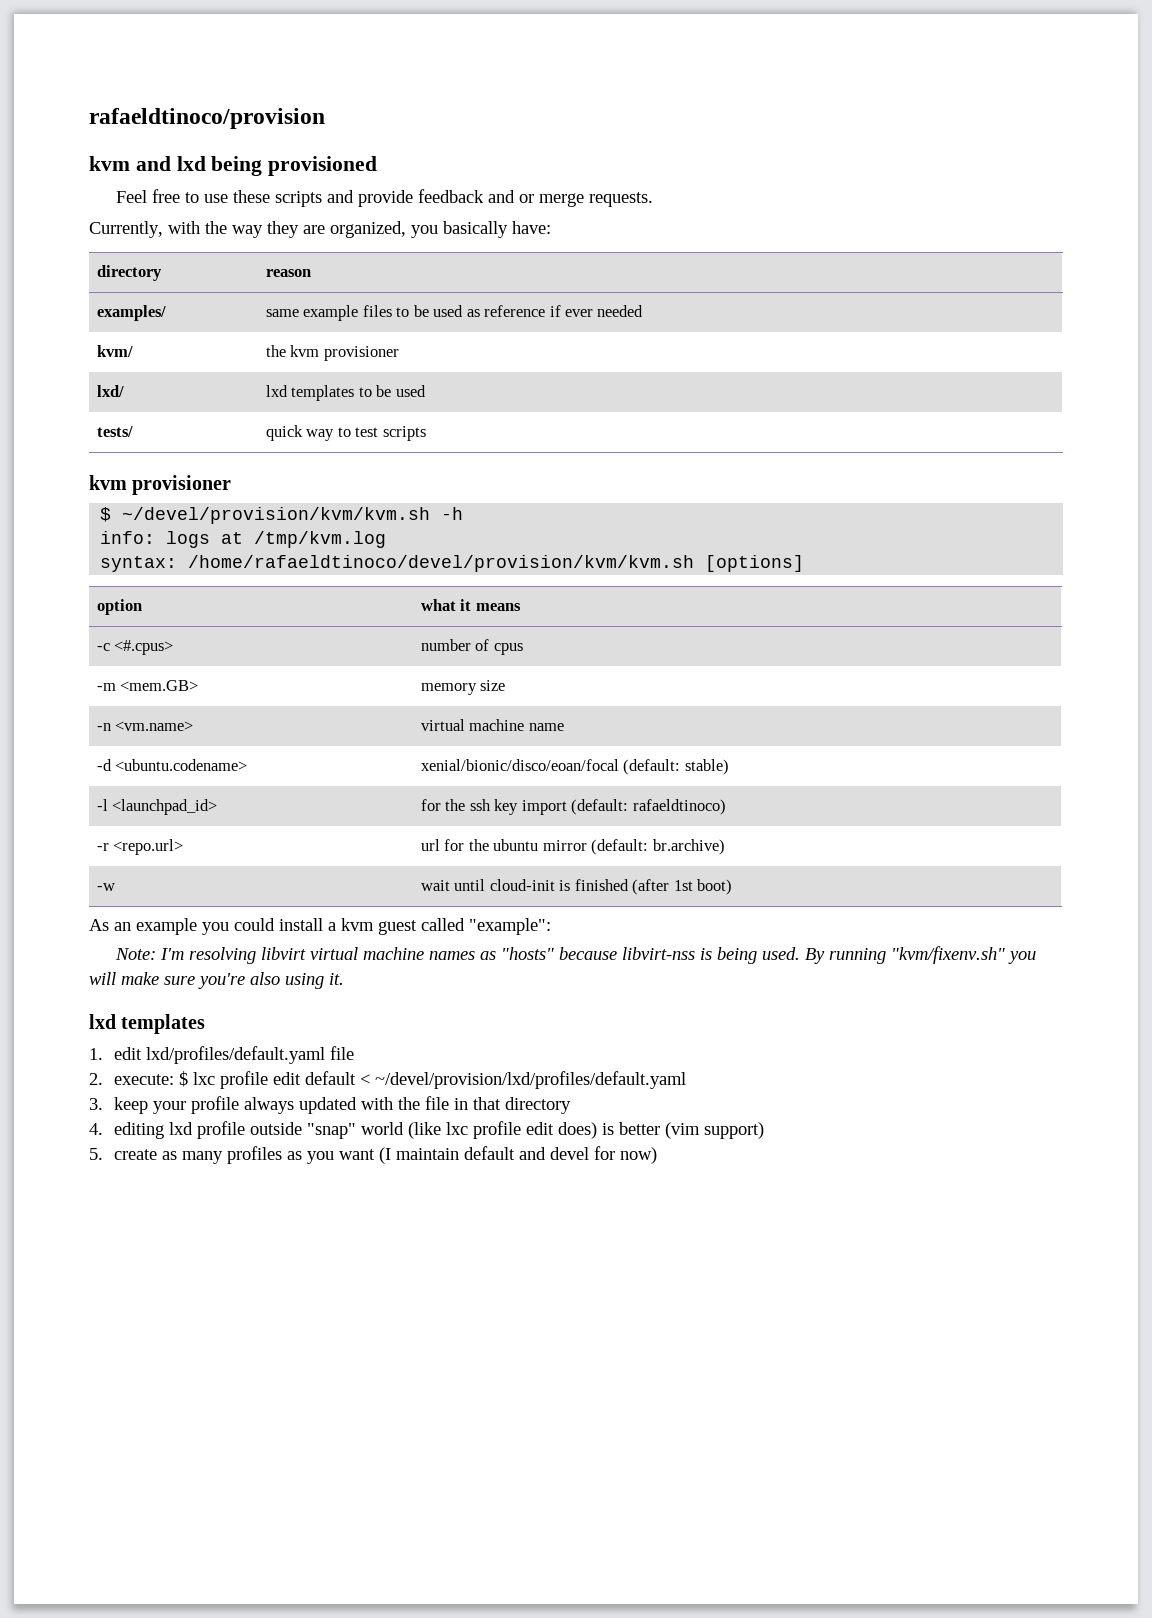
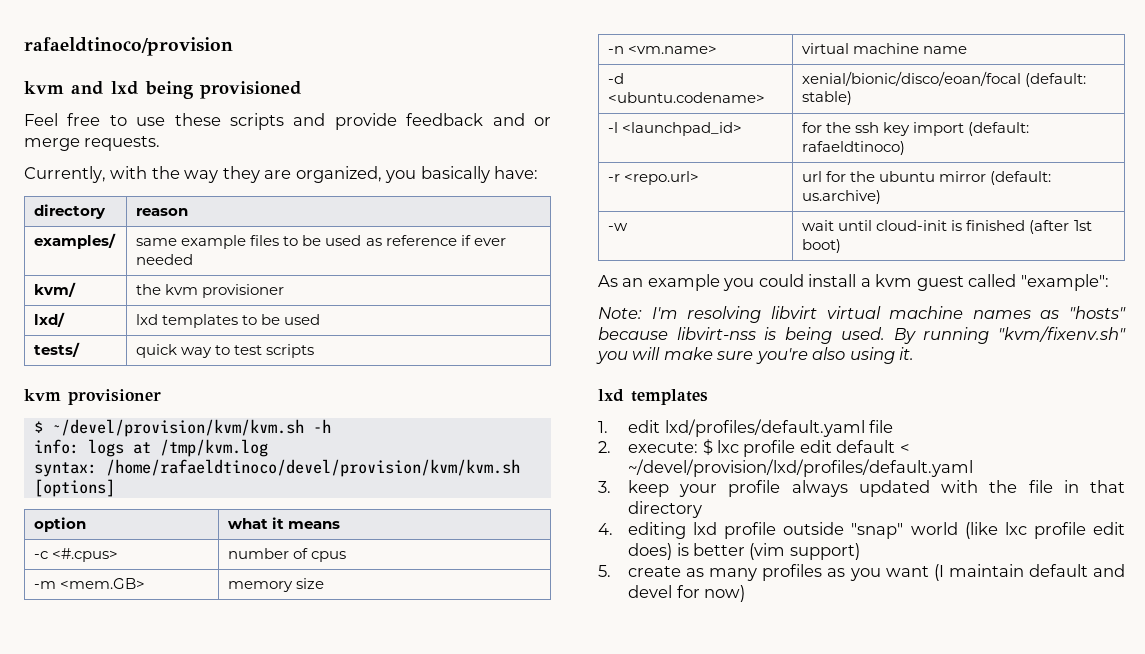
[652,839,725,855] br.archive) -> [802,190,882,204] us.archive)

